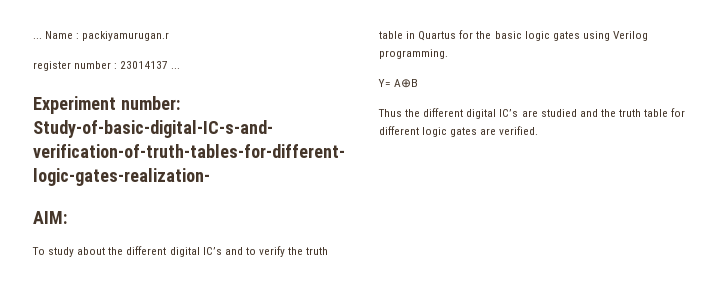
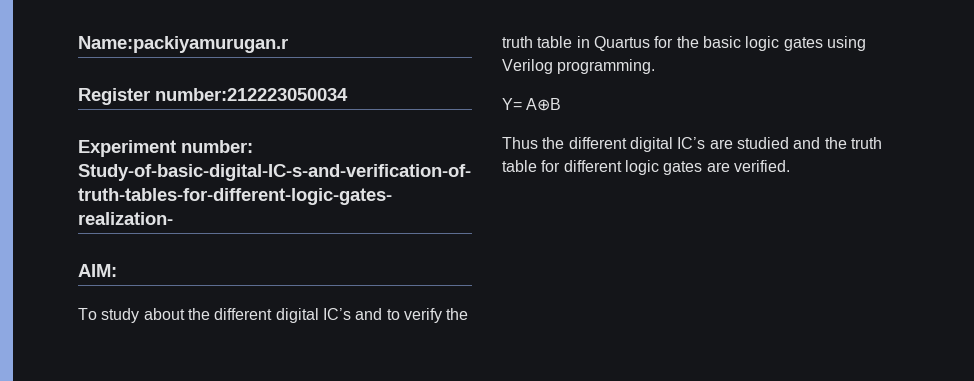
[33,31,170,41] [33,61,181,71] ... Name : packiyamurugan.r // register number : 23014137 ... -> [78,36,288,53] [78,88,348,105] Name:packiyamurugan.r // Register number:212223050034

